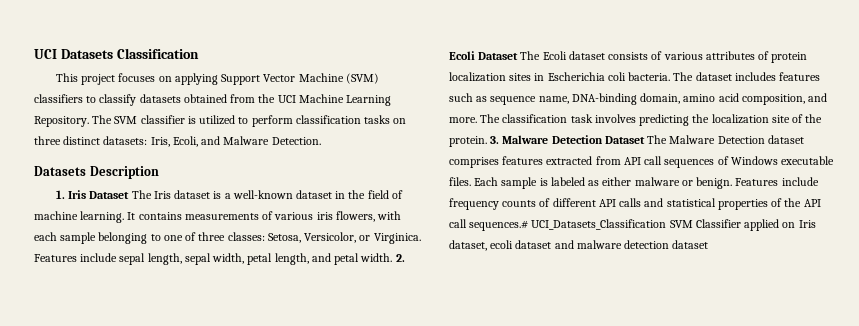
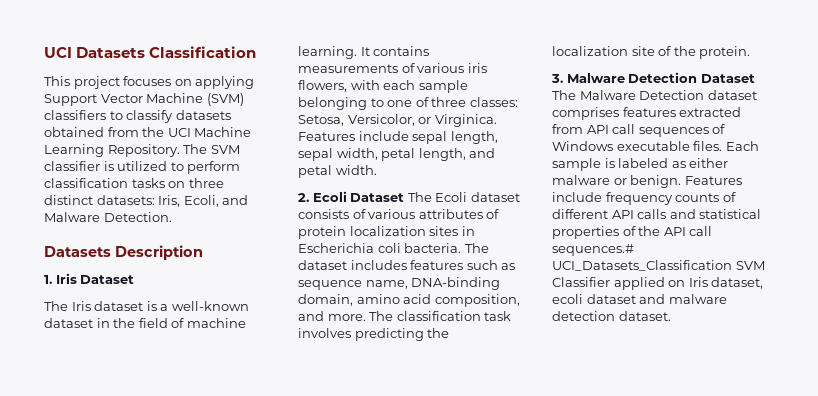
(130, 195) none -> (135, 279) //
(393, 257) none -> (377, 170) //
(487, 141) none -> (751, 52) //
[672,240,709,249] dataset -> [618,311,671,321] dataset.

